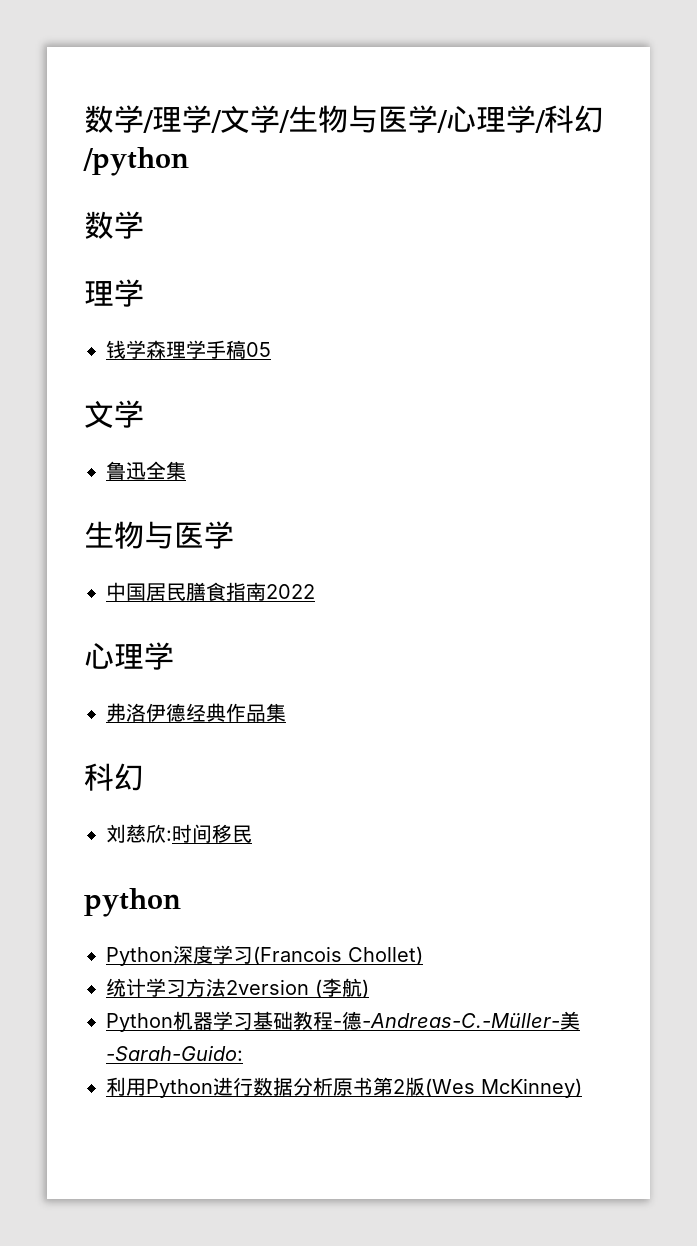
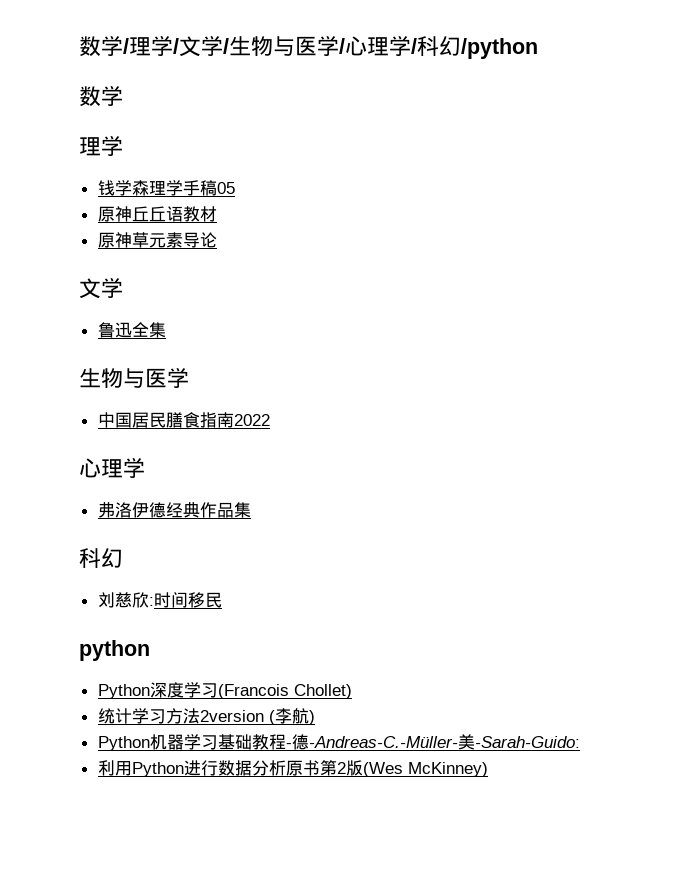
(271, 349) none -> [97,206,217,222] [97,232,217,248] // 原神丘丘语教材 // 原神草元素导论

